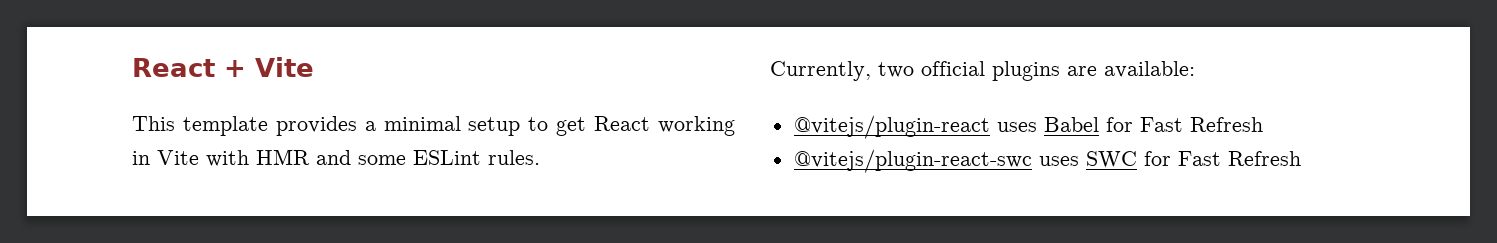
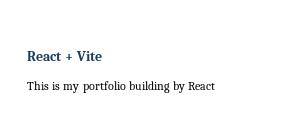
[182,116,736,136] [132,149,540,167] [770,61,1195,81] [793,115,1263,139] [793,149,1301,173] template provides a minimal setup to get React working in Vite with HMR and some ESLint rules. // Currently, two official plugins are available: // @vitejs/plugin-react uses Babel for Fast Refresh // @vitejs/plugin-react-swc uses SWC for Fast Refresh -> [52,81,216,93] is my portfolio building by React

